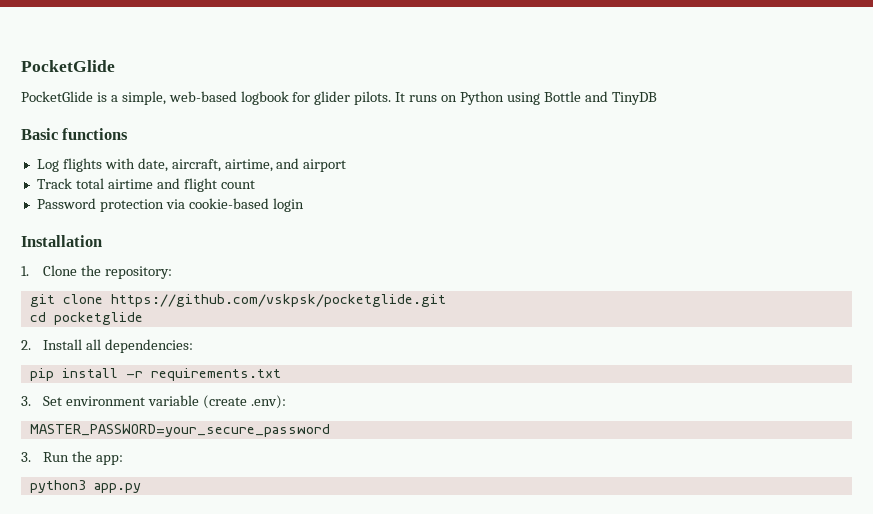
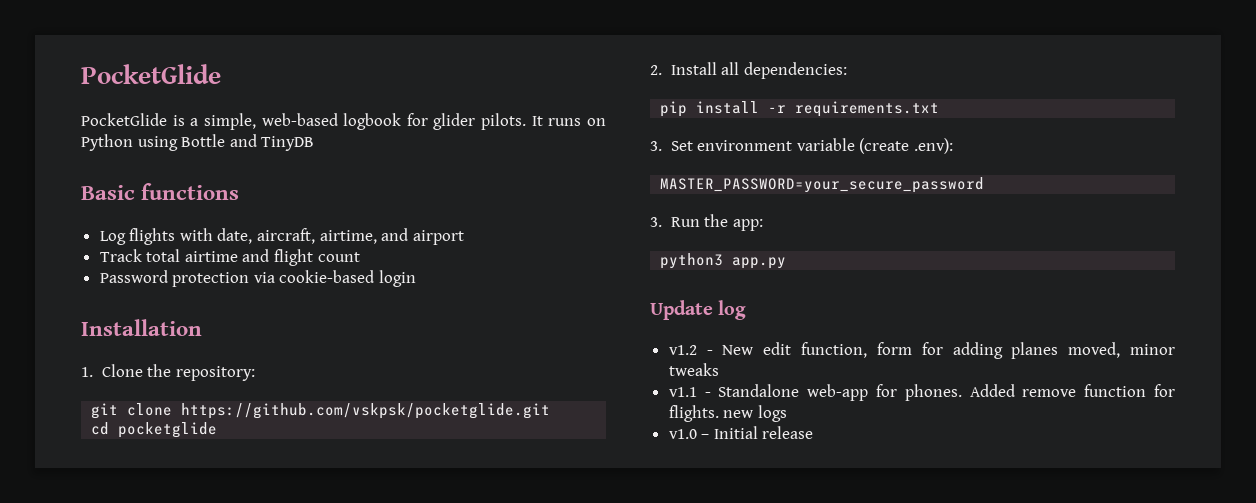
(141, 488) none -> [650,300,747,320] [668,342,1175,359] [668,363,719,376] [668,384,1175,401] [668,405,787,422] [668,426,814,439] // Update log // v1.2 - New edit function, form for adding planes moved, minor tweaks // v1.1 - Standalone web-app for phones. Added remove function for flights. new logs // v1.0 – Initial release

